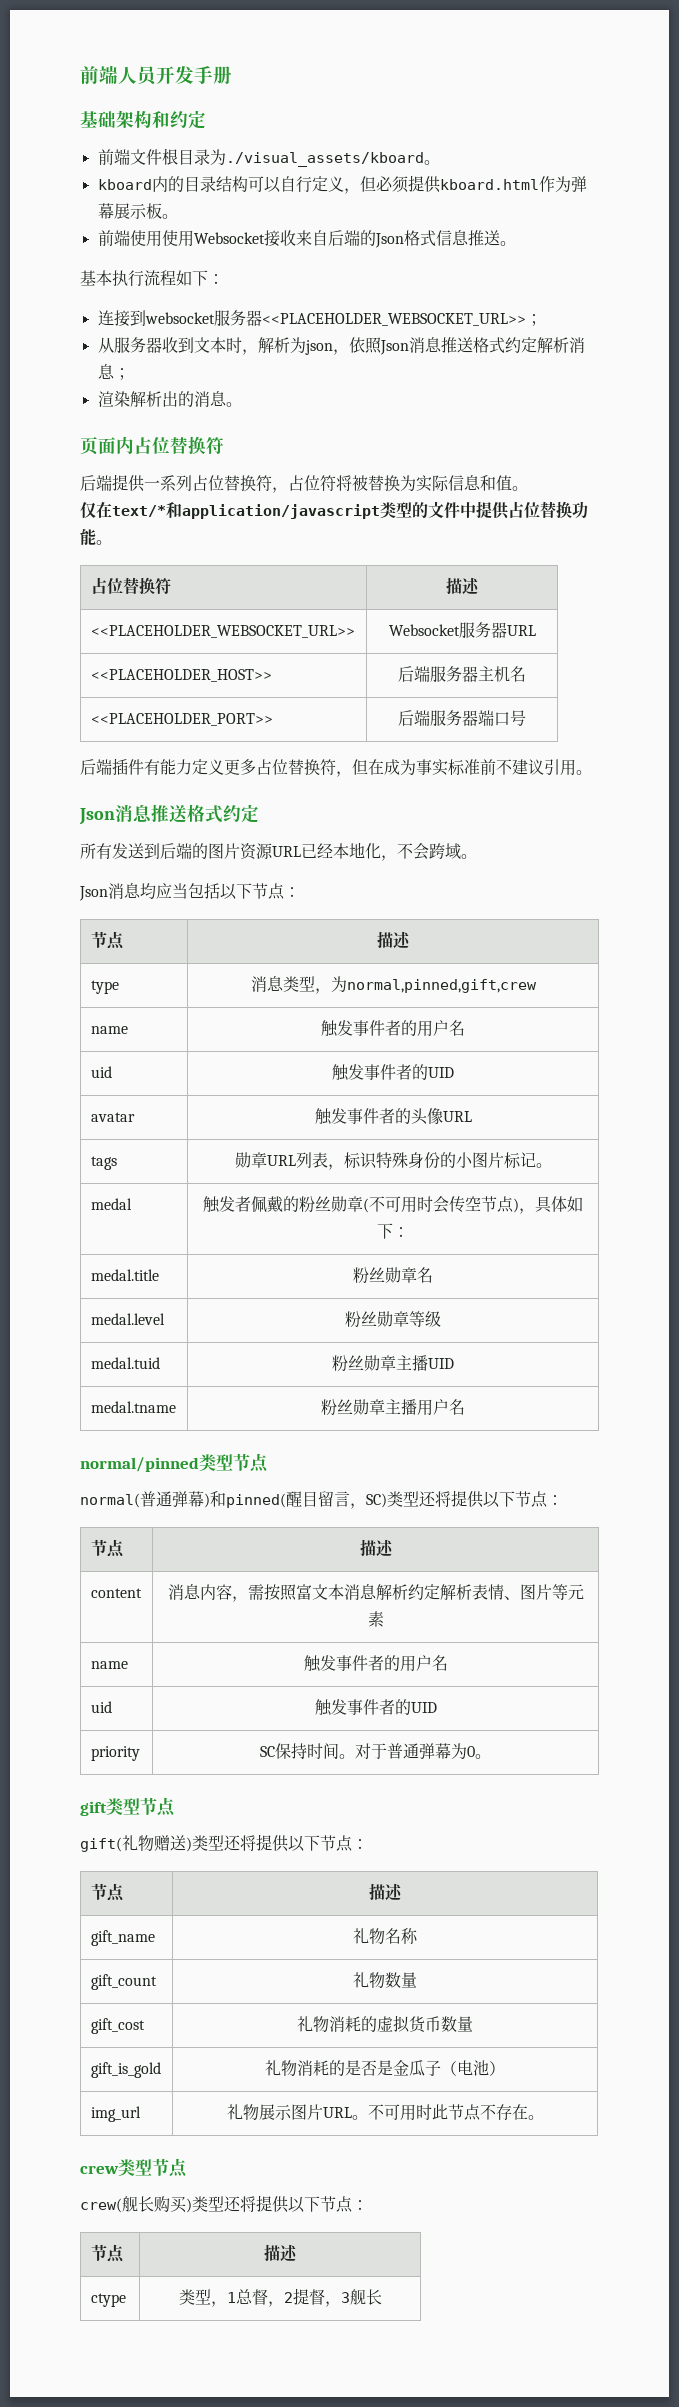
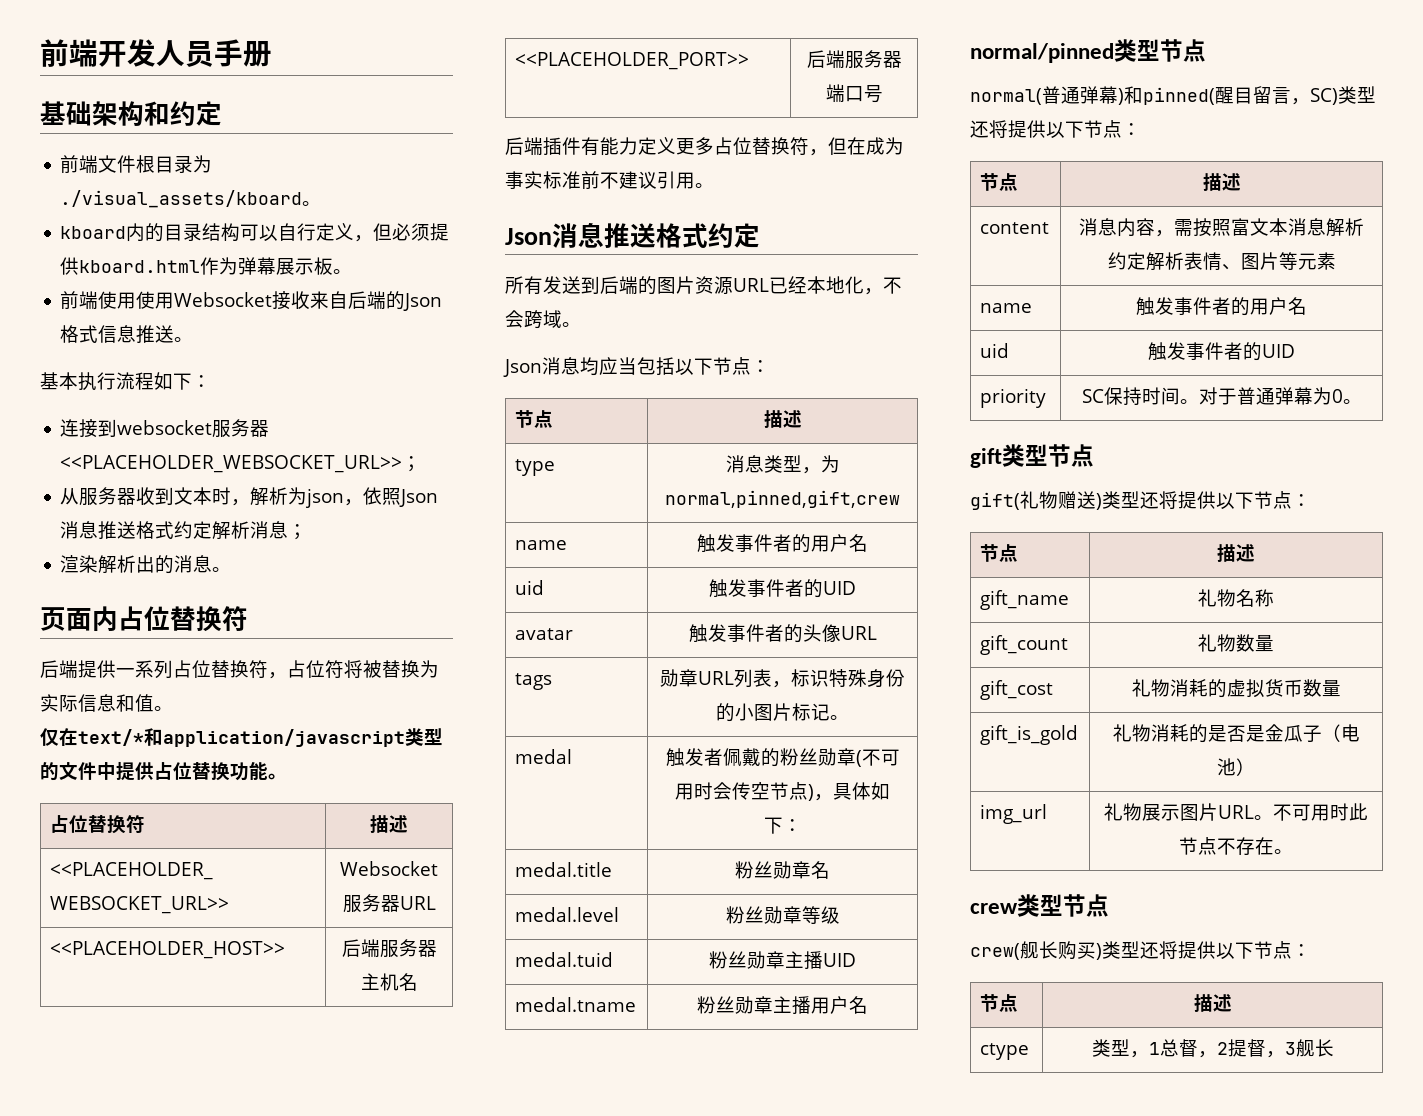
[80,65,194,86] 前端人员开发 -> [40,39,214,67] 前端开发人员

